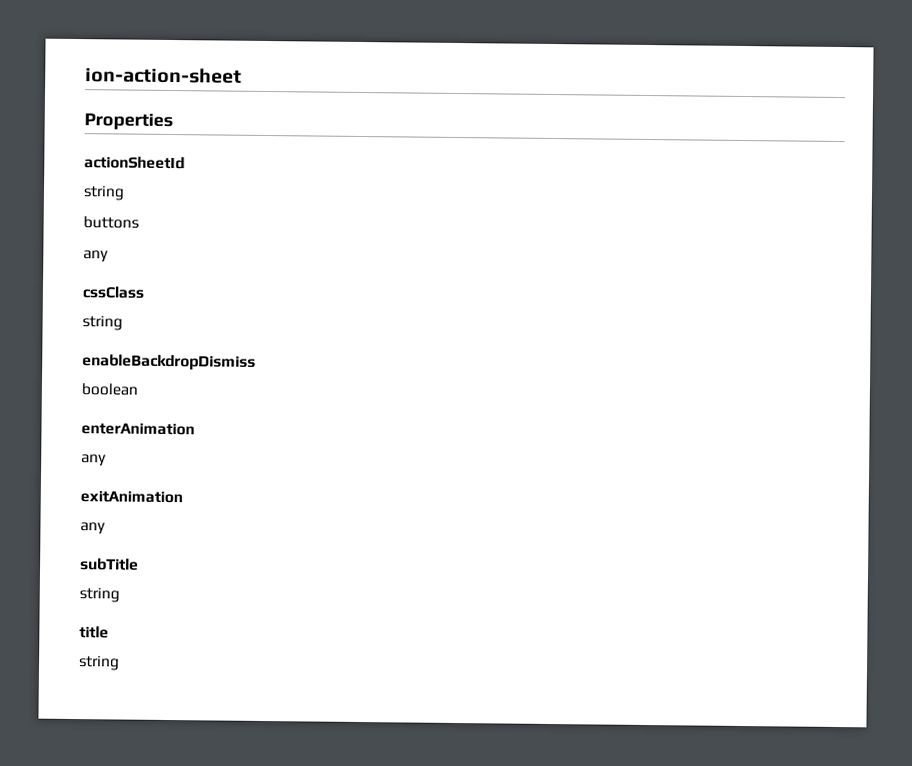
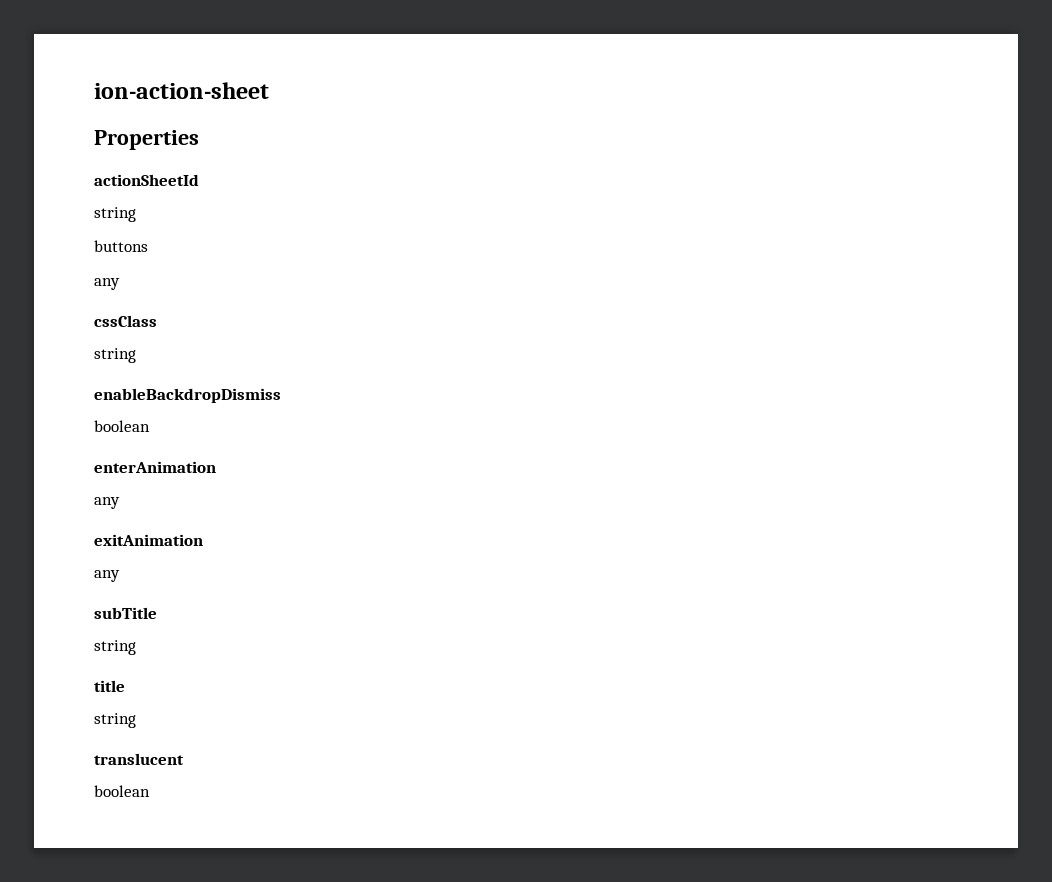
(120, 663) none -> [94,753,184,765] [94,785,150,797] // translucent // boolean

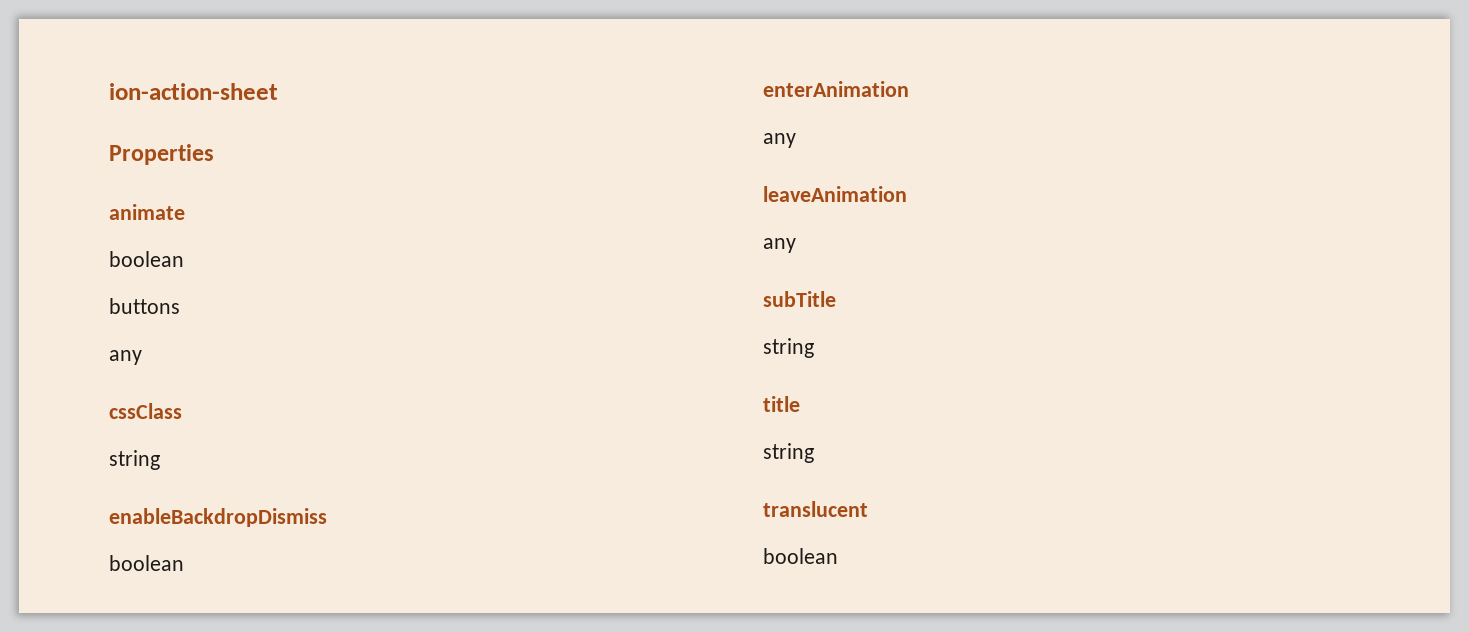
[94,174,199,186] [94,207,136,222] actionSheetId // string -> [109,204,185,220] [109,251,184,267] animate // boolean
[94,534,203,546] exitAnimation -> [763,186,907,202] leaveAnimation

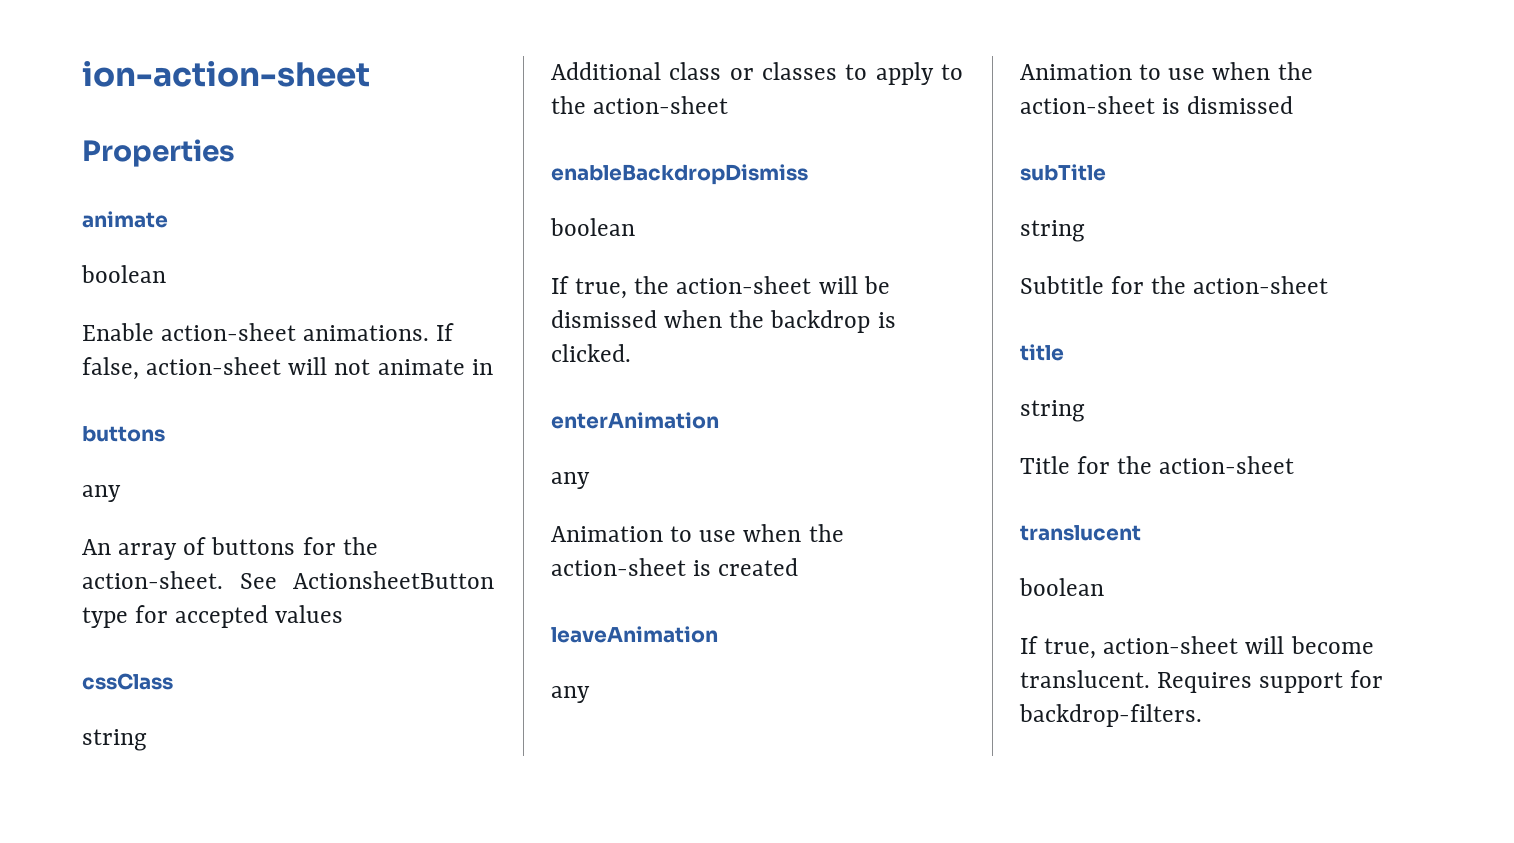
[109,298,180,314] [109,350,142,365] [109,403,182,419] [109,450,160,470] [109,508,327,527] [109,555,184,571] [763,81,909,97] [763,133,796,148] [763,186,907,202] [763,238,796,253] [763,291,836,307] [763,338,814,358] [763,396,800,412] [763,443,814,463] [763,501,868,517] [763,548,838,564] buttons // any // cssClass // string // enableBackdropDismiss // boolean // enterAnimation // any // leaveAnimation // any // subTitle // string // title // string // translucent // boolean -> [82,323,455,341] [82,357,493,380] [82,426,165,442] [82,485,121,502] [82,537,378,560] [82,571,494,589] [82,605,344,628] [82,673,173,690] [82,729,147,751] [551,62,963,85] [551,96,729,114] [551,164,808,185] [550,218,635,236] [551,276,890,299] [551,310,896,333] [551,344,631,362] [551,412,719,429] [551,472,590,489] [551,524,844,542] [551,558,799,576] [551,626,718,643] [551,686,590,703] [1020,62,1313,80] [1020,96,1294,114] [1020,164,1106,181] [1020,220,1085,242] [1020,276,1329,294] [1020,344,1064,361] [1020,400,1085,422] [1020,456,1295,474] [1020,525,1141,541] [1019,578,1104,596] [1020,636,1374,659] [1020,670,1384,693] [1019,704,1202,727] Enable action-sheet animations. If false, action-sheet will not animate in // buttons // any // An array of buttons for the action-sheet. See ActionsheetButton type for accepted values // cssClass // string // Additional class or classes to apply to the action-sheet // enableBackdropDismiss // boolean // If true, the action-sheet will be dismissed when the backdrop is clicked. // enterAnimation // any // Animation to use when the action-sheet is created // leaveAnimation // any // Animation to use when the action-sheet is dismissed // subTitle // string // Subtitle for the action-sheet // title // string // Title for the action-sheet // translucent // boolean // If true, action-sheet will become translucent. Requires support for backdrop-filters.

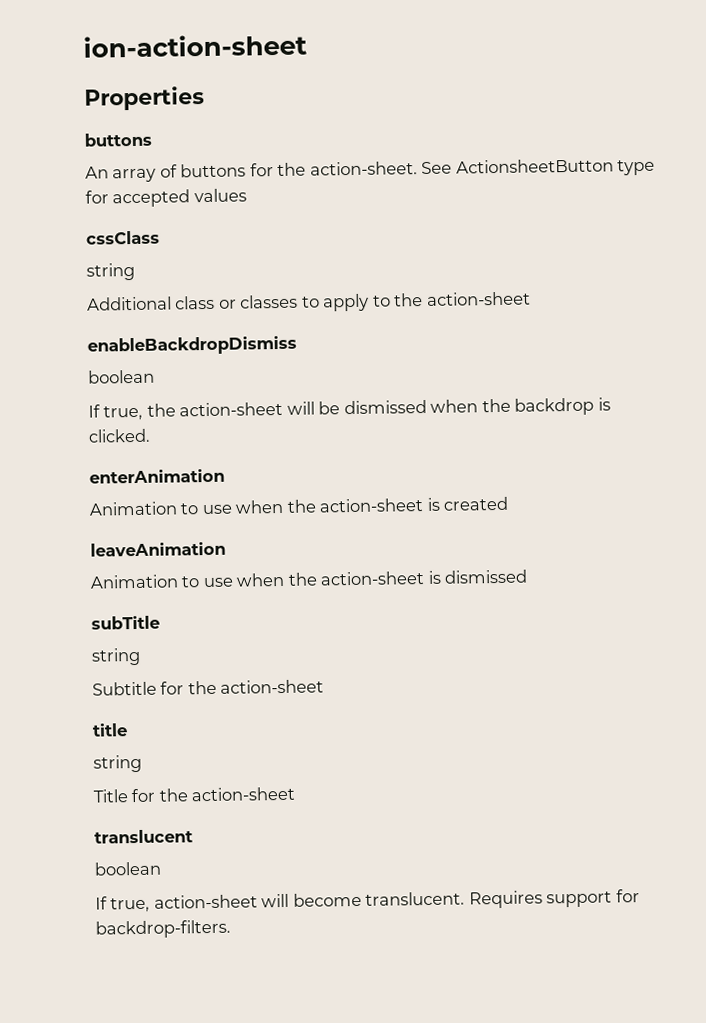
[82,211,168,228] [81,265,166,283] [82,323,455,341] [82,357,493,380] [82,426,165,442] [82,485,121,502] // animate // boolean // Enable action-sheet animations. If false, action-sheet will not animate in // buttons // any -> [84,132,152,147] // buttons
[551,472,590,489] // any -> (225, 476) none
[551,686,590,703] // any -> (226, 549) none

